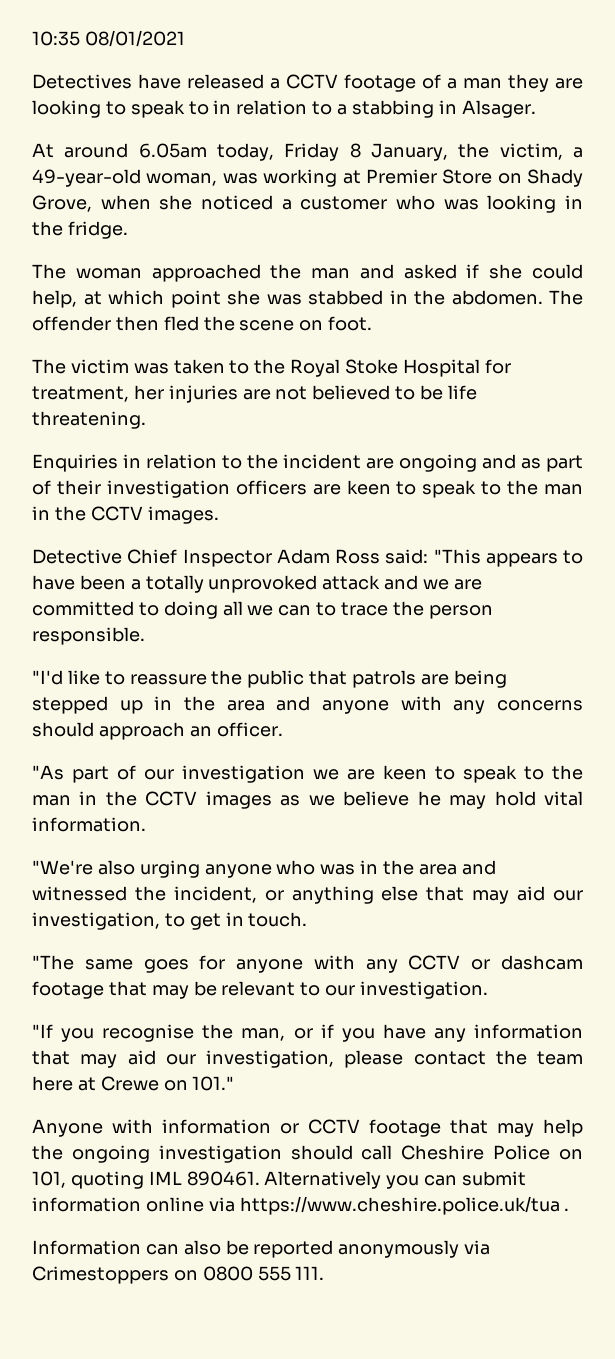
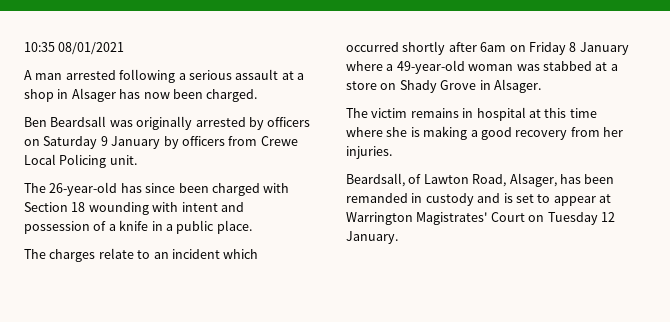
[32,74,583,92] [32,100,536,118] [32,143,583,161] [32,169,583,187] [32,195,583,213] [32,221,128,239] [32,264,583,282] [32,290,583,308] [32,316,373,331] [32,359,511,377] [32,385,477,403] [32,411,146,429] [32,454,583,472] [32,480,583,498] [32,506,219,524] [32,549,583,567] [32,575,482,593] [32,601,493,619] [32,627,145,645] [32,670,507,688] [32,696,583,714] [32,722,283,740] [32,765,583,783] [32,791,583,809] [32,817,146,832] [32,860,496,878] [32,886,584,904] [32,912,308,930] [32,955,583,973] [32,981,489,999] [32,1024,584,1042] [32,1050,583,1068] [32,1076,235,1091] [32,1119,583,1137] [32,1145,583,1163] [32,1171,527,1189] [32,1196,570,1215] [32,1240,491,1258] [32,1266,325,1284] Detectives have released a CCTV footage of a man they are looking to speak to in relation to a stabbing in Alsager. // At around 6.05am today, Friday 8 January, the victim, a 49-year-old woman, was working at Premier Store on Shady Grove, when she noticed a customer who was looking in the fridge. // The woman approached the man and asked if she could help, at which point she was stabbed in the abdomen. The offender then fled the scene on foot. // The victim was taken to the Royal Stoke Hospital for treatment, her injuries are not believed to be life threatening. // Enquiries in relation to the incident are ongoing and as part of their investigation officers are keen to speak to the man in the CCTV images. // Detective Chief Inspector Adam Ross said: "This appears to have been a totally unprovoked attack and we are committed to doing all we can to trace the person responsible. // "I'd like to reassure the public that patrols are being stepped up in the area and anyone with any concerns should approach an officer. // "As part of our investigation we are keen to speak to the man in the CCTV images as we believe he may hold vital information. // "We're also urging anyone who was in the area and witnessed the incident, or anything else that may aid our investigation, to get in touch. // "The same goes for anyone with any CCTV or dashcam footage that may be relevant to our investigation. // "If you recognise the man, or if you have any information that may aid our investigation, please contact the team here at Crewe on 101." // Anyone with information or CCTV footage that may help the ongoing investigation should call Cheshire Police on 101, quoting IML 890461. Alternatively you can submit information online via https://www.cheshire.police.uk/tua . // Information can also be reported anonymously via Crimestoppers on 0800 555 111. -> [24,69,304,83] [24,88,258,102] [24,116,311,130] [24,136,298,149] [24,154,137,168] [24,182,290,196] [24,202,244,215] [24,220,252,234] [24,248,259,262] [346,41,629,55] [346,60,618,74] [346,79,541,93] [346,107,597,121] [346,126,623,140] [346,146,392,159] [346,173,615,187] [346,193,611,206] [346,212,615,225] [346,231,398,244] A man arrested following a serious assault at a shop in Alsager has now been charged. // Ben Beardsall was originally arrested by officers on Saturday 9 January by officers from Crewe Local Policing unit. // The 26-year-old has since been charged with Section 18 wounding with intent and possession of a knife in a public place. // The charges relate to an incident which occurred shortly after 6am on Friday 8 January where a 49-year-old woman was stabbed at a store on Shady Grove in Alsager. // The victim remains in hospital at this time where she is making a good recovery from her injuries. // Beardsall, of Lawton Road, Alsager, has been remanded in custody and is set to appear at Warrington Magistrates' Court on Tuesday 12 January.

